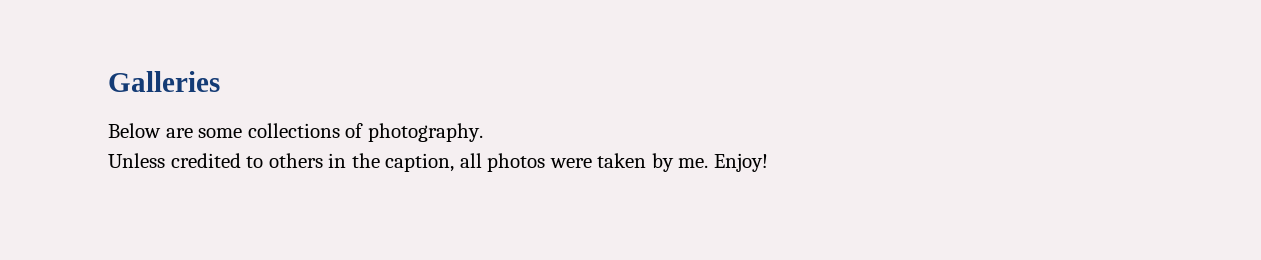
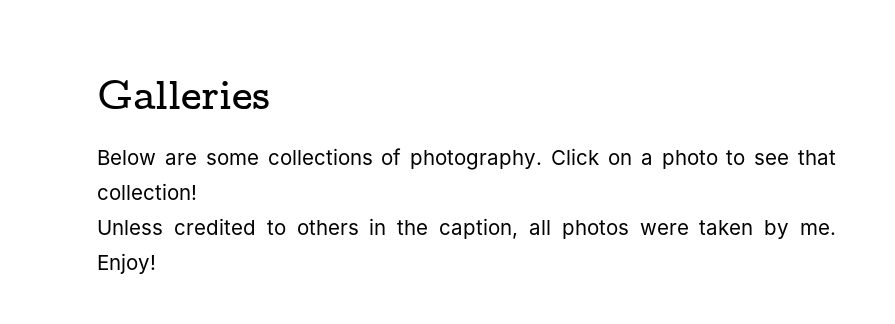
(483, 132) none -> [551,148,837,169] [97,183,197,200] Click on a photo to see that collection!

